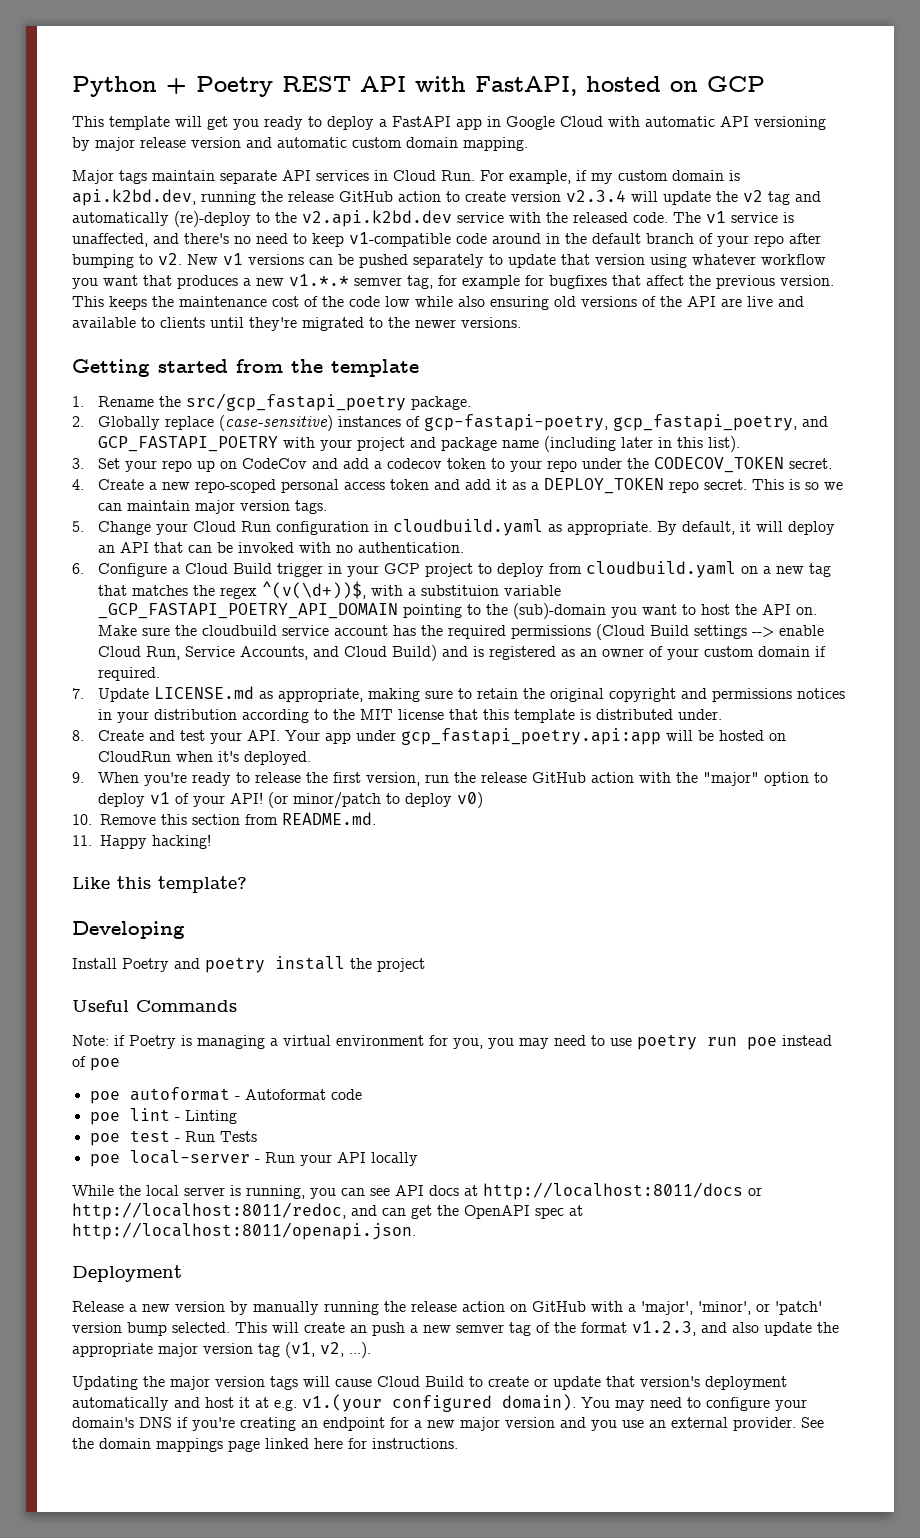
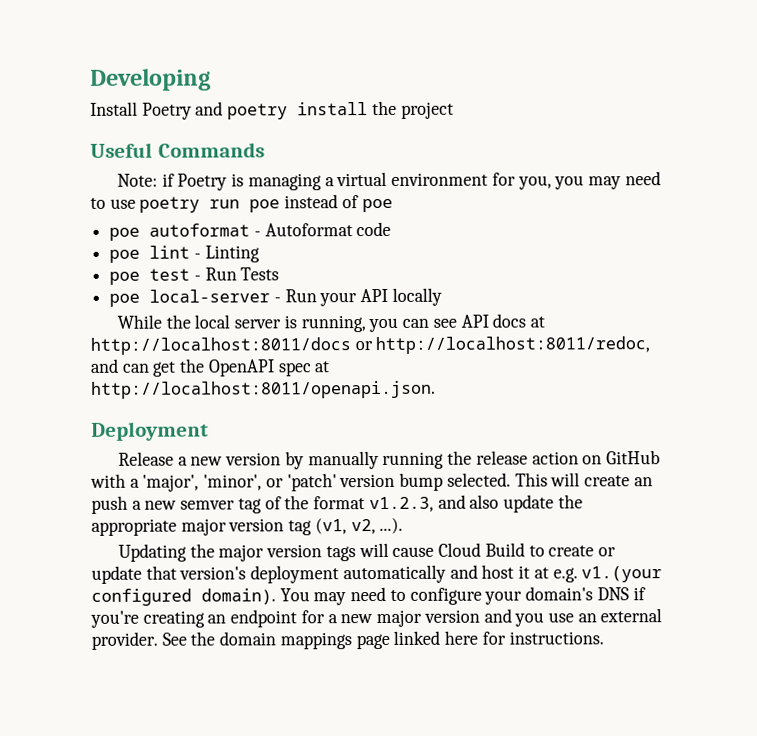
[72,76,765,97] [72,116,826,130] [72,137,528,151] [72,170,740,184] [72,189,821,206] [72,210,794,227] [72,232,821,247] [72,253,826,268] [72,274,834,289] [72,296,804,310] [72,317,521,331] [72,359,419,377] [72,393,471,411] [72,414,828,431] [97,436,740,452] [72,457,832,473] [72,478,843,494] [97,500,327,514] [72,519,835,536] [97,542,464,553] [72,561,831,578] [97,581,561,599] [97,603,817,619] [97,624,824,640] [97,645,826,661] [97,667,160,681] [72,686,845,702] [97,709,722,723] [72,728,786,745] [97,751,311,765] [72,772,828,786] [97,792,483,809] [72,812,376,825] [72,834,211,849] [72,876,247,893] Python + Poetry REST API with FastAPI, hosted on GCP // This template will get you ready to deploy a FastAPI app in Google Cloud with automatic API versioning by major release version and automatic custom domain mapping. // Major tags maintain separate API services in Cloud Run. For example, if my custom domain is api.k2bd.dev, running the release GitHub action to create version v2.3.4 will update the v2 tag and automatically (re)-deploy to the v2.api.k2bd.dev service with the released code. The v1 service is unaffected, and there's no need to keep v1-compatible code around in the default branch of your repo after bumping to v2. New v1 versions can be pushed separately to update that version using whatever workflow you want that produces a new v1.*.* semver tag, for example for bugfixes that affect the previous version. This keeps the maintenance cost of the code low while also ensuring old versions of the API are live and available to clients until they're migrated to the newer versions. // Getting started from the template // 1. Rename the src/gcp_fastapi_poetry package. // 2. Globally replace (case-sensitive) instances of gcp-fastapi-poetry, gcp_fastapi_poetry, and GCP_FASTAPI_POETRY with your project and package name (including later in this list). // 3. Set your repo up on CodeCov and add a codecov token to your repo under the CODECOV_TOKEN secret. // 4. Create a new repo-scoped personal access token and add it as a DEPLOY_TOKEN repo secret. This is so we can maintain major version tags. // 5. Change your Cloud Run configuration in cloudbuild.yaml as appropriate. By default, it will deploy an API that can be invoked with no authentication. // 6. Configure a Cloud Build trigger in your GCP project to deploy from cloudbuild.yaml on a new tag that matches the regex ^(v(\d+))$, with a substituion variable _GCP_FASTAPI_POETRY_API_DOMAIN pointing to the (sub)-domain you want to host the API on. Make sure the cloudbuild service account has the required permissions (Cloud Build settings --> enable Cloud Run, Service Accounts, and Cloud Build) and is registered as an owner of your custom domain if required. // 7. Update LICENSE.md as appropriate, making sure to retain the original copyright and permissions notices in your distribution according to the MIT license that this template is distributed under. // 8. Create and test your API. Your app under gcp_fastapi_poetry.api:app will be hosted on CloudRun when it's deployed. // 9. When you're ready to release the first version, run the release GitHub action with the "major" option to deploy v1 of your API! (or minor/patch to deploy v0) // 10. Remove this section from README.md. // 11. Happy hacking! // Like this template? // -> (90, 79) none

